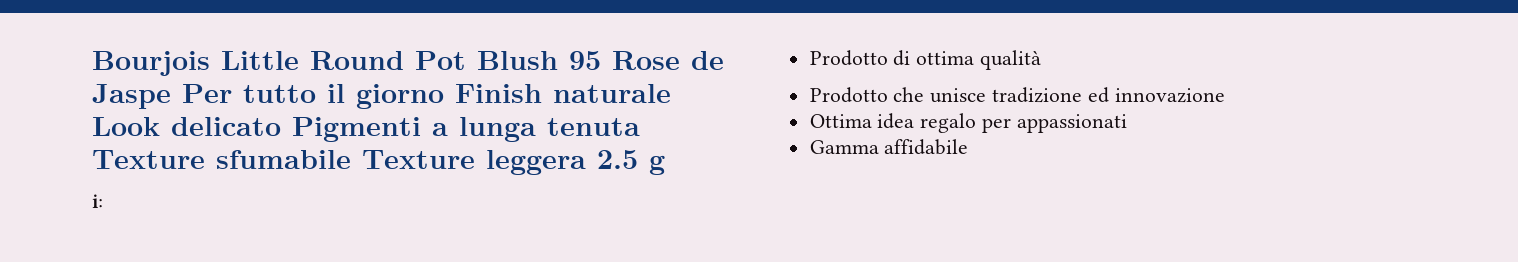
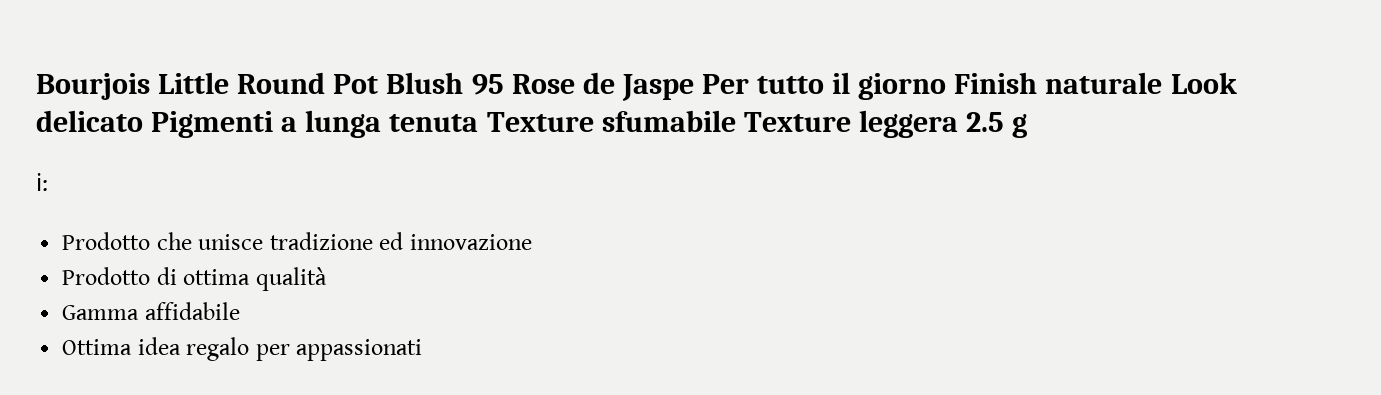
[809,50,1042,70] // Prodotto di ottima qualità -> (48, 182) none
(1225, 95) none -> [62,267,327,291] [62,302,240,320] // Prodotto di ottima qualità // Gamma affidabile
[809,139,969,155] // Gamma affidabile -> (423, 350) none

